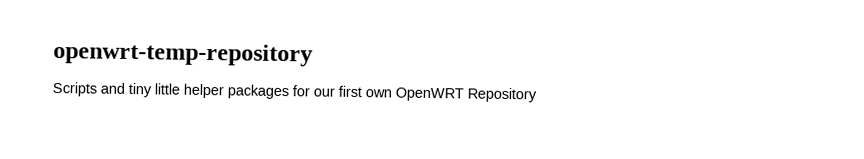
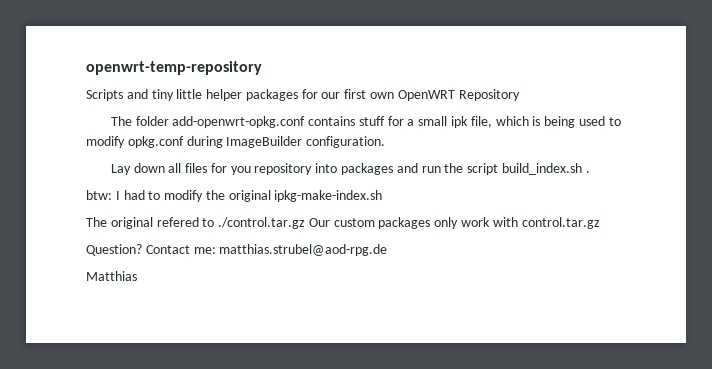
(537, 95) none -> [110,116,621,128] [86,136,386,148] [110,163,590,175] [86,190,383,202] [86,217,600,229] [86,244,388,256] [86,271,137,281] // The folder add-openwrt-opkg.conf contains stuff for a small ipk file, which is being used to modify opkg.conf during ImageBuilder configuration. // Lay down all files for you repository into packages and run the script build_index.sh . // btw: I had to modify the original ipkg-make-index.sh // The original refered to ./control.tar.gz Our custom packages only work with control.tar.gz // Question? Contact me: matthias.strubel@aod-rpg.de // Matthias

